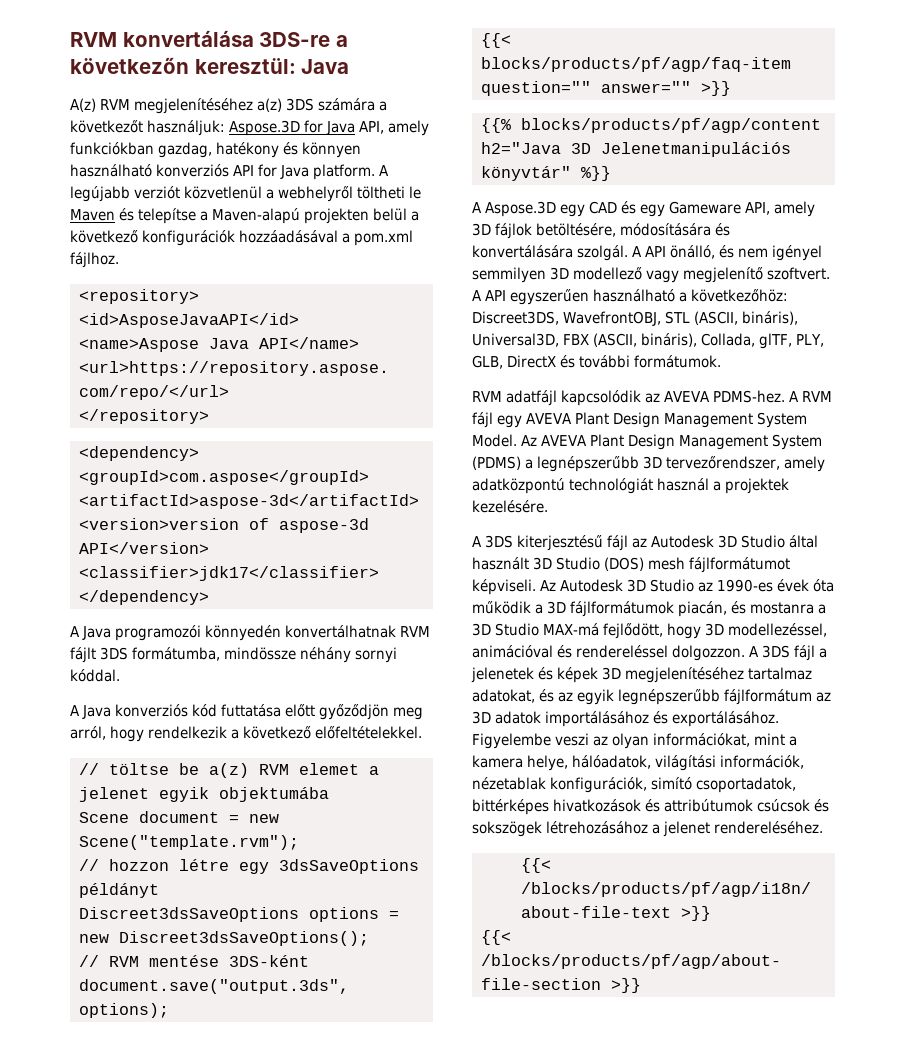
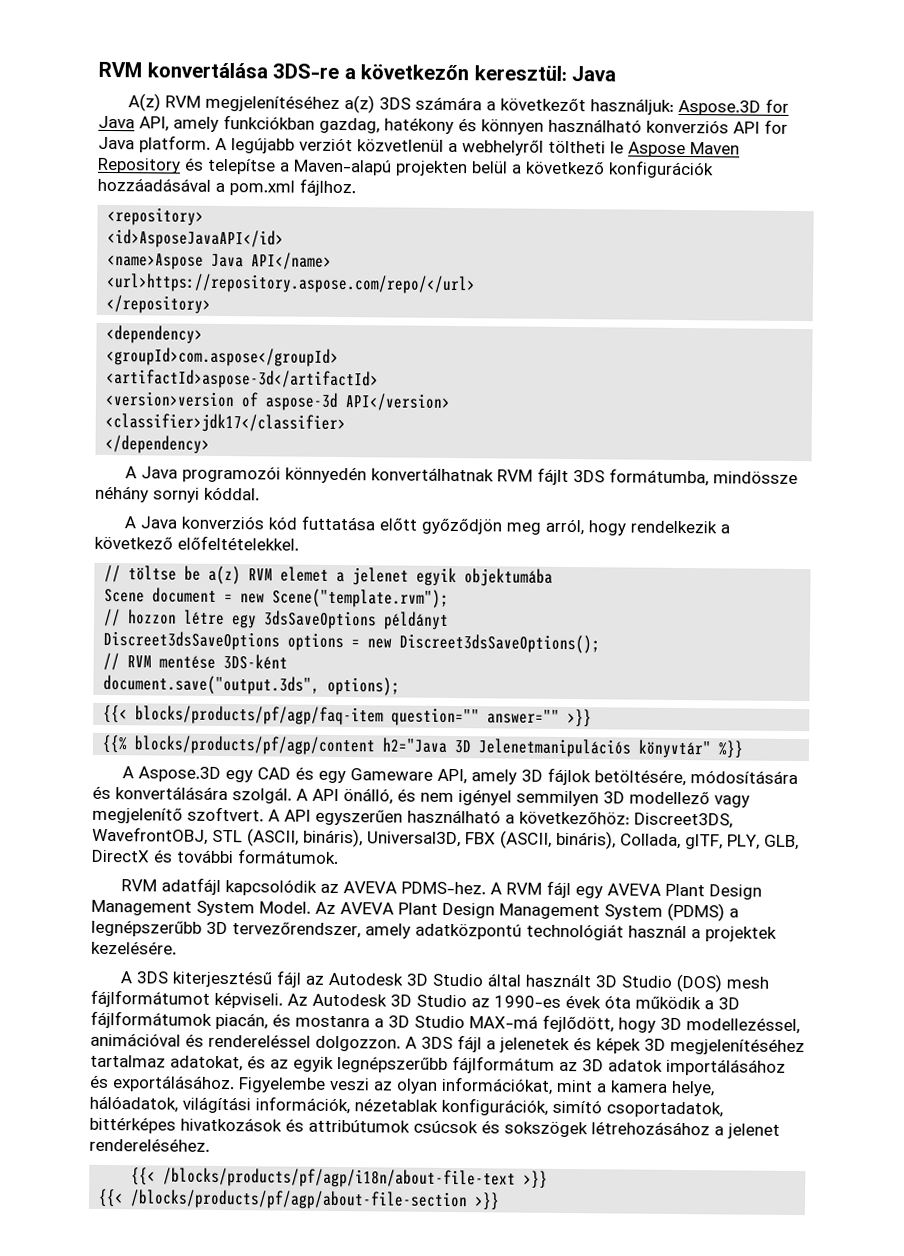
[70,209,115,221] Maven -> [628,141,740,158] [97,157,181,174] Aspose Maven Repository

